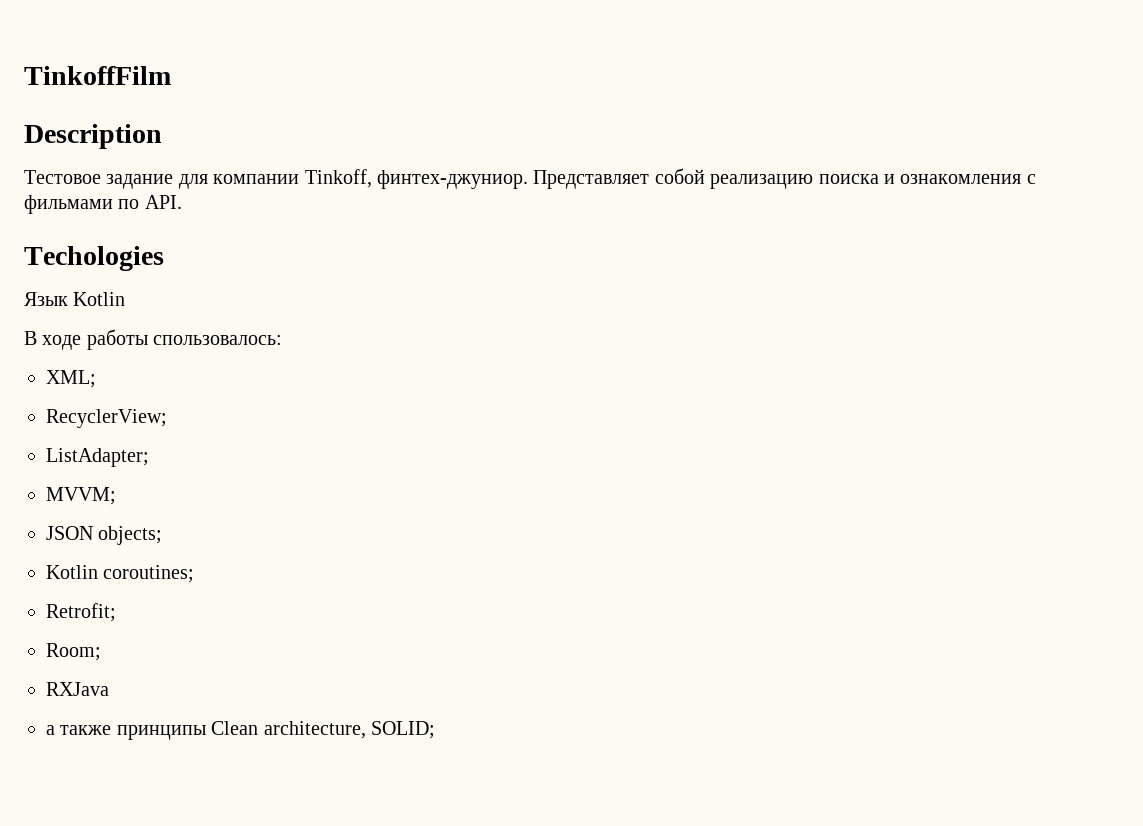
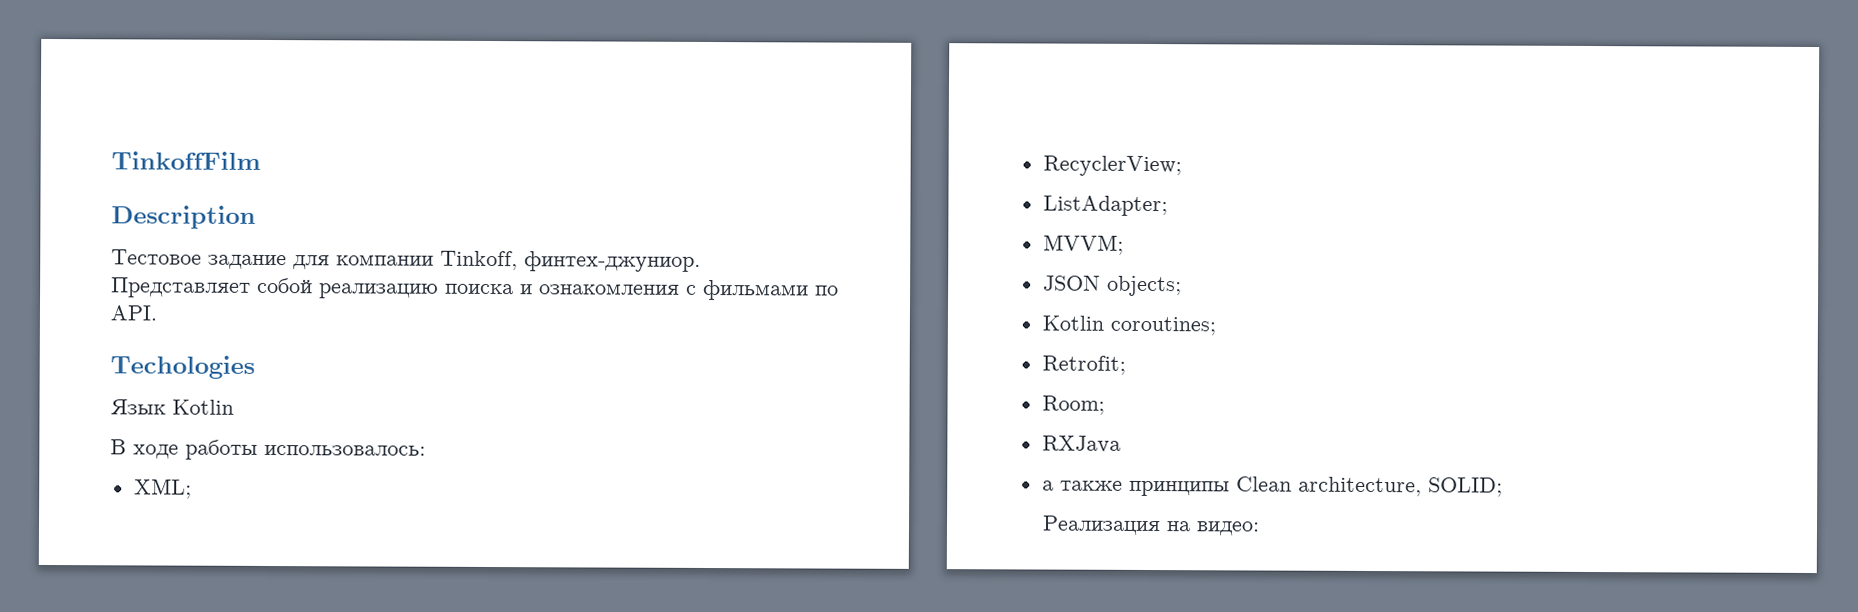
[153,335,283,345] спользовалось: -> [264,444,426,456] использовалось:
(435, 730) none -> [1041,515,1260,536] // Реализация на видео:

